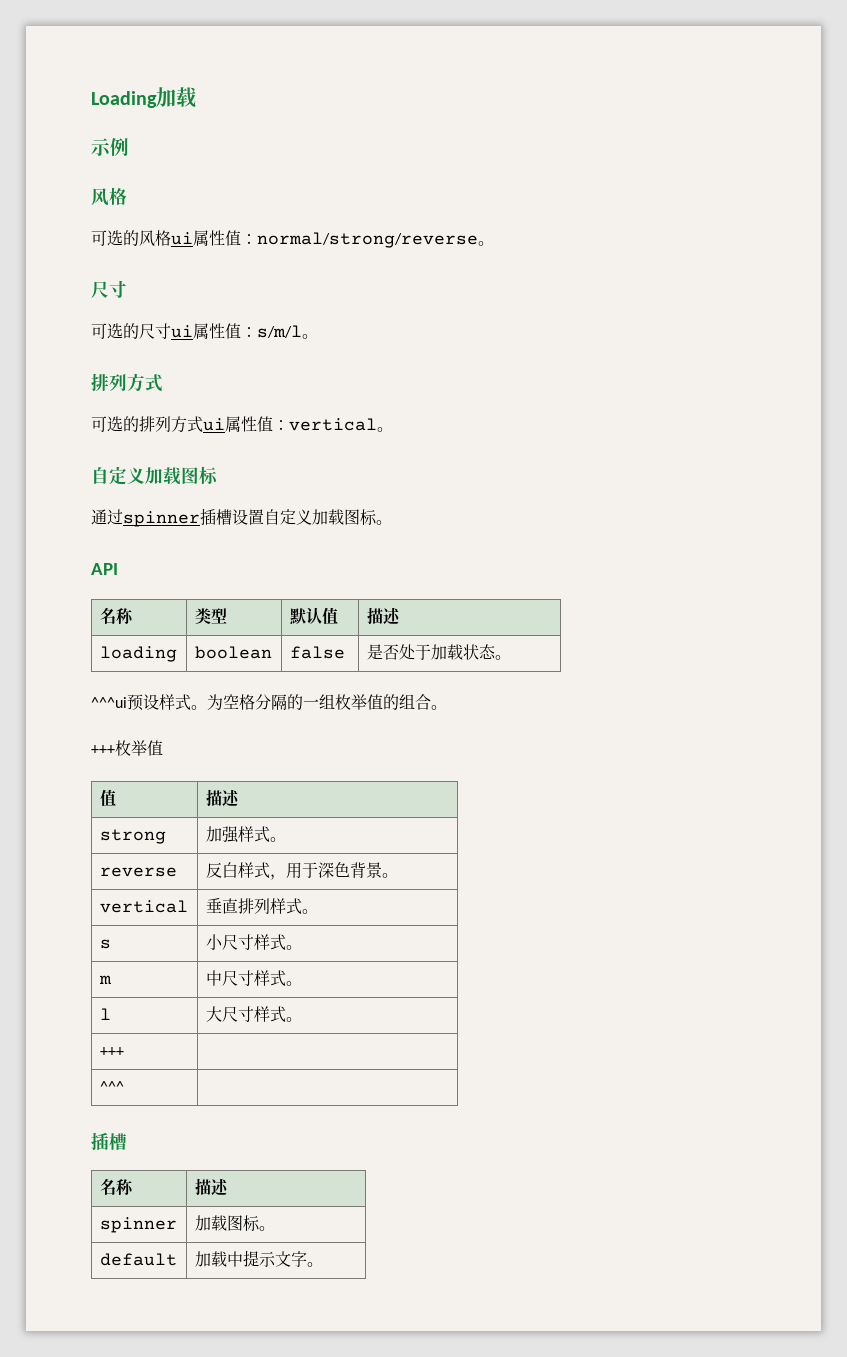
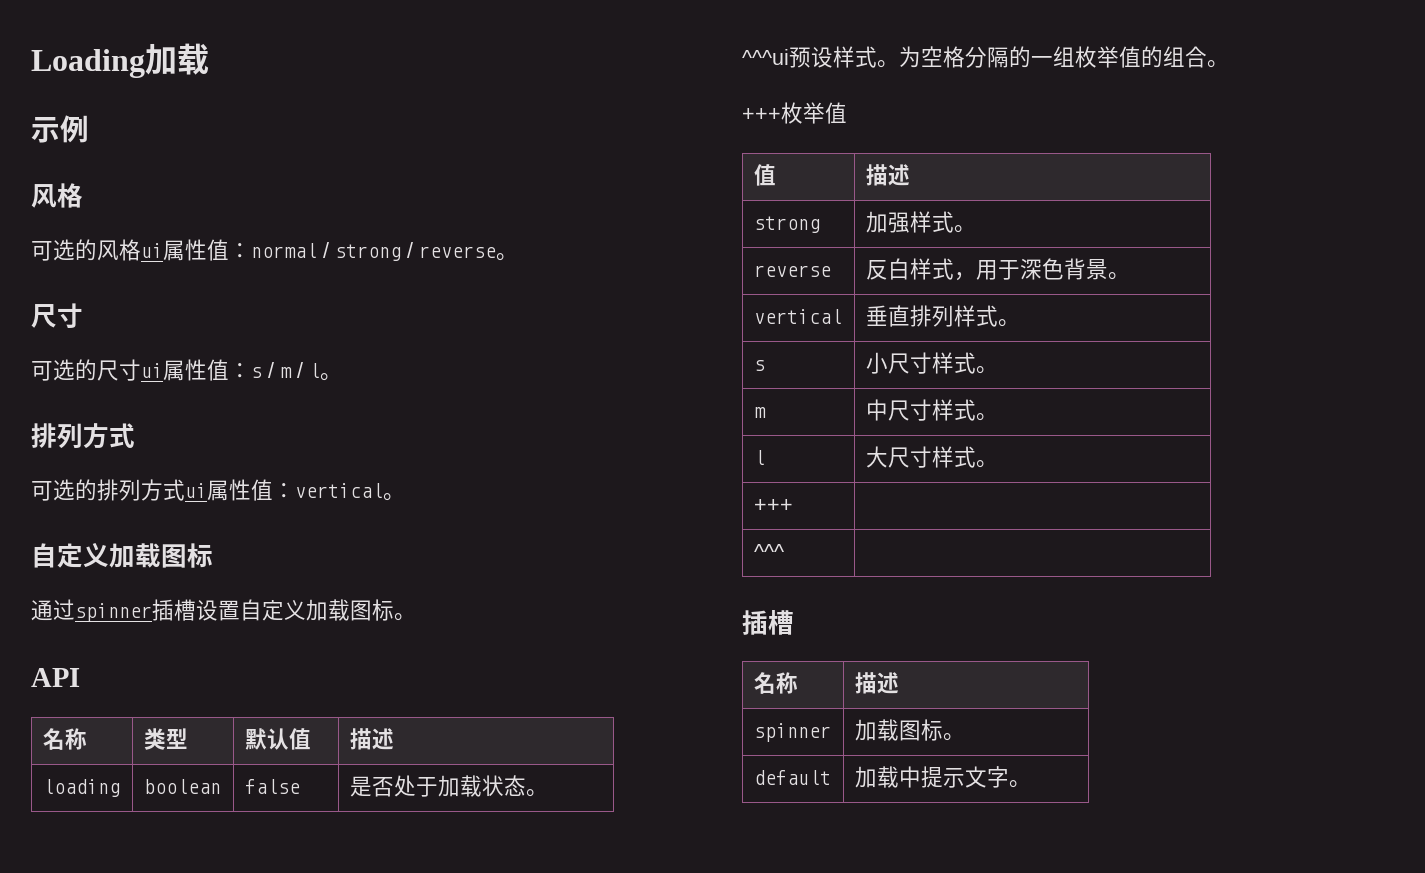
[257,232,478,248] normal/strong/reverse -> [251,242,496,261] normal / strong / reverse
[257,325,302,338] s/m/l -> [251,362,320,378] s / m / l

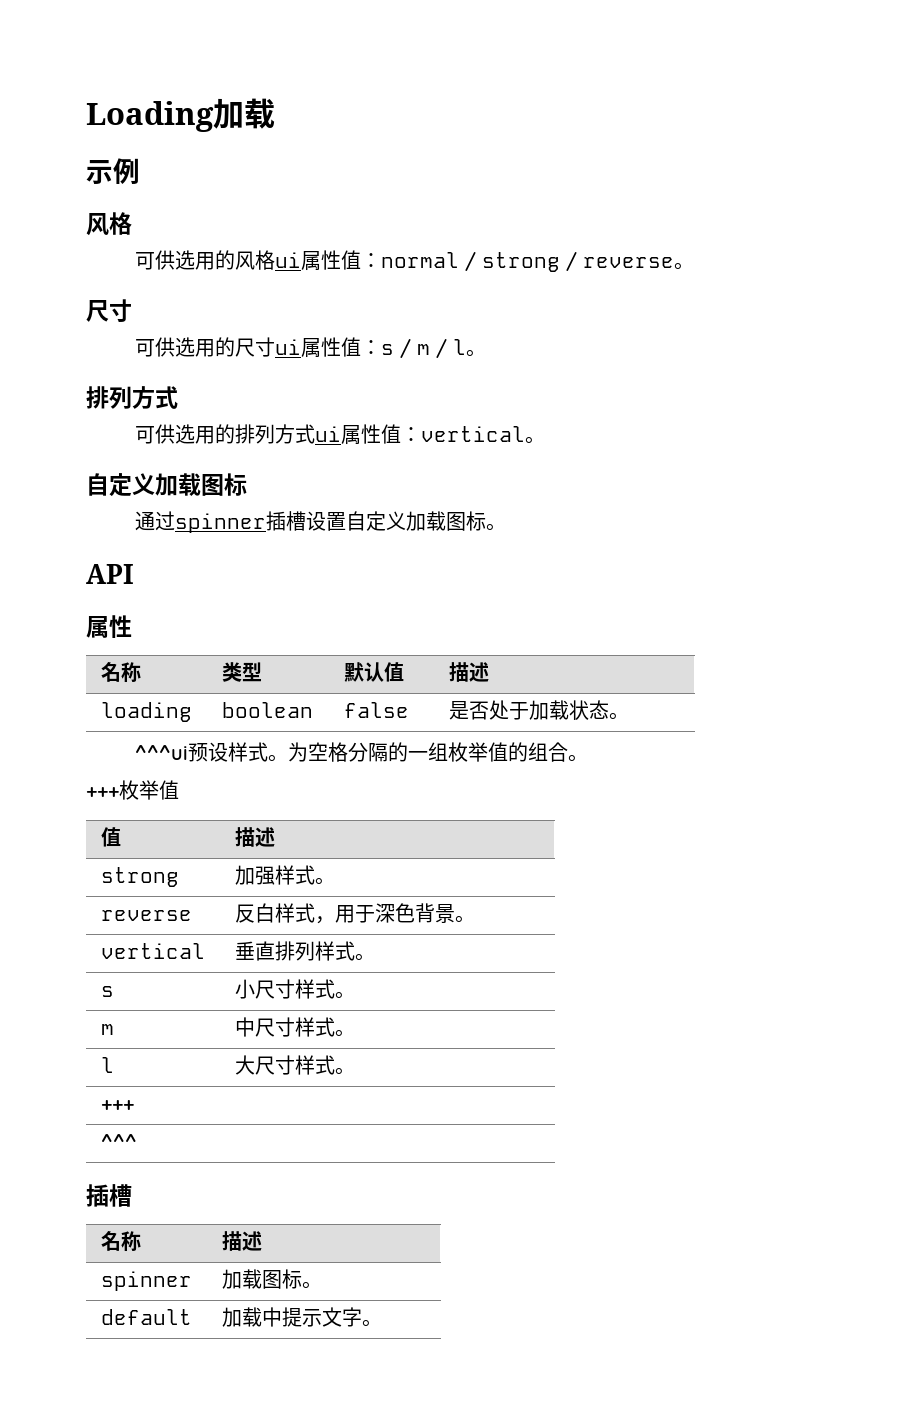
[53,239,75,261] 选 -> [155,250,216,270] 供选用
[53,359,75,381] 选 -> [155,337,216,357] 供选用
[53,479,75,501] 选 -> [155,424,216,444] 供选用
(80, 677) none -> [86,615,132,638] // 属性

